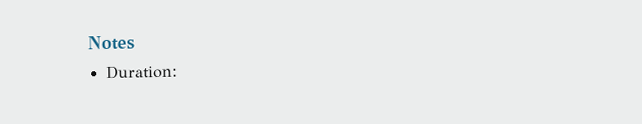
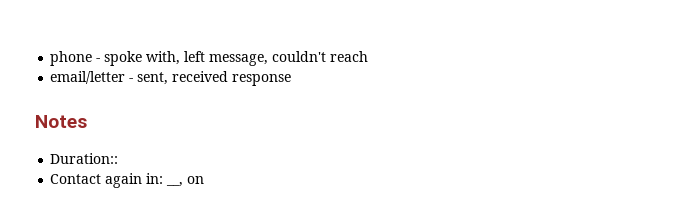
[87,35,135,51] [105,64,178,79] Notes // Duration: -> [50,51,369,66] [50,71,292,86] [35,115,87,128] [50,153,119,164] [50,173,205,188] phone - spoke with, left message, couldn't reach // email/letter - sent, received response // Notes // Duration:: // Contact again in: __, on

